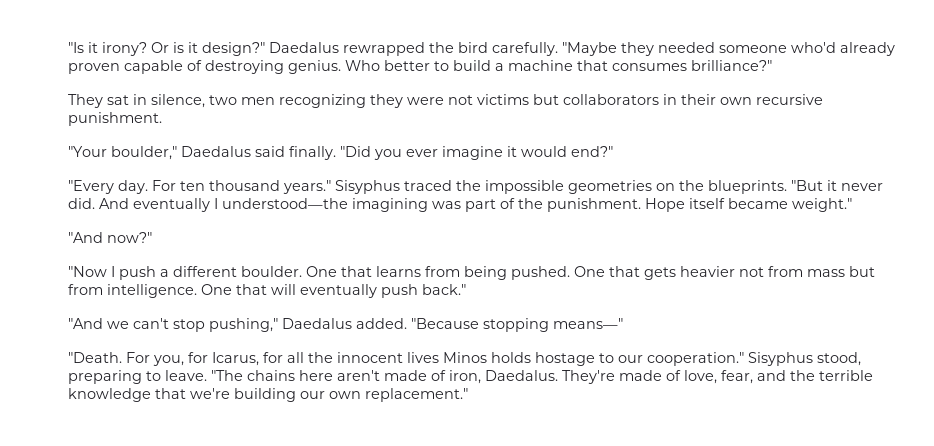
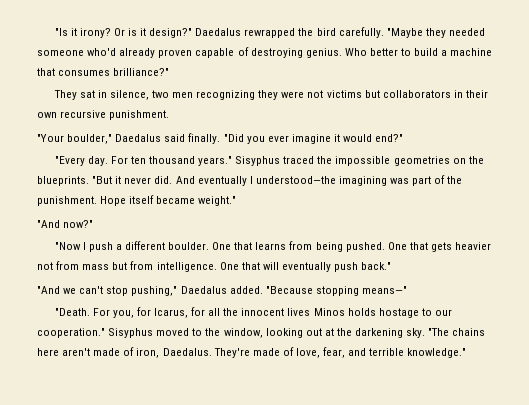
[817,352,861,366] [68,370,207,384] stood, preparing to leave. -> [156,328,426,338] moved to the window, looking out at the darkening sky.
[790,370,873,381] [68,388,468,402] the terrible knowledge that we're building our own replacement." -> [369,348,467,358] terrible knowledge."

